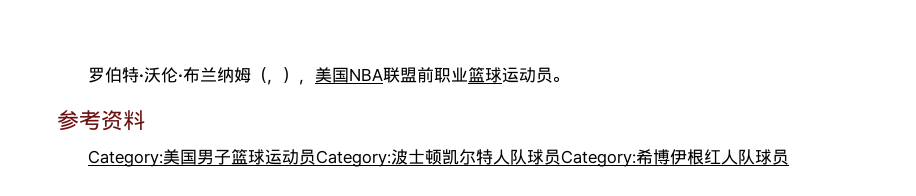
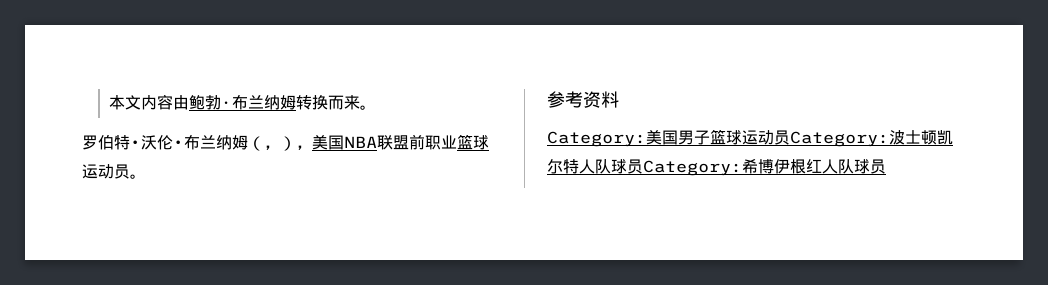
(87, 75) none -> [109,94,377,110] 本文内容由鲍勃·布兰纳姆转换而来。 //

